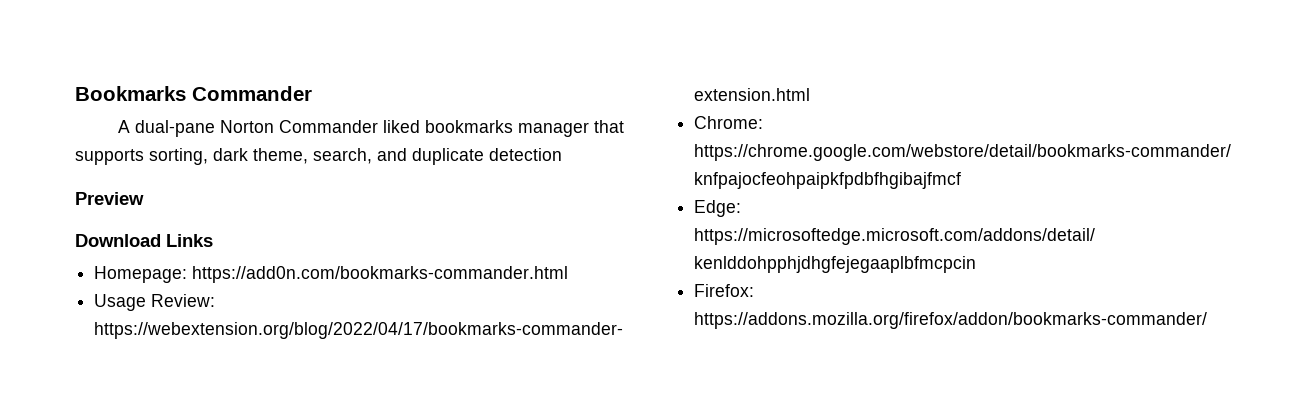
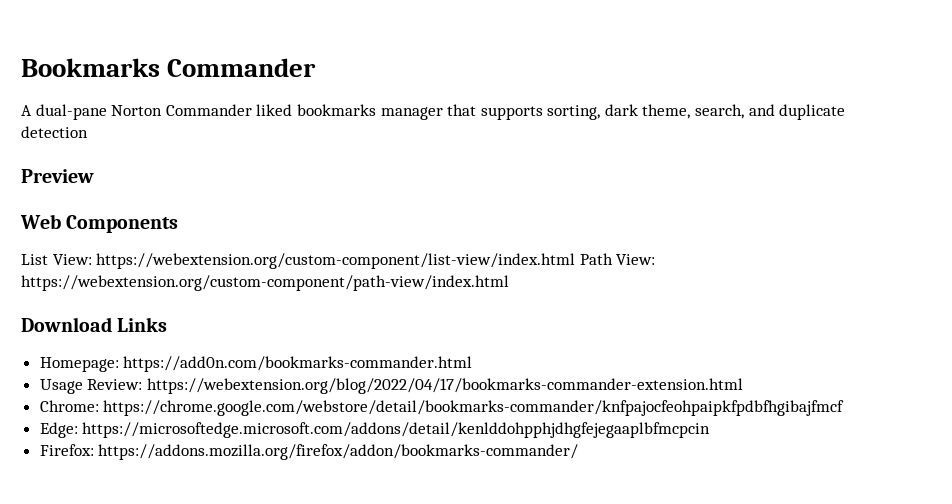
(144, 198) none -> [20,214,179,233] [21,253,656,269] [21,275,509,291] // Web Components // List View: https://webextension.org/custom-component/list-view/index.html Path View: https://webextension.org/custom-component/path-view/index.html

